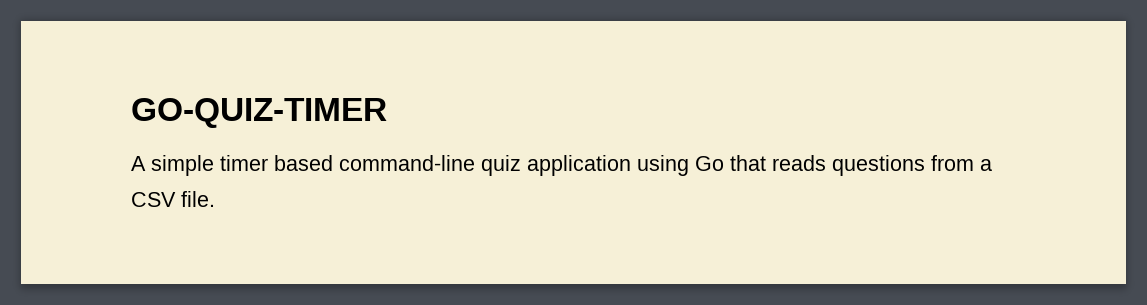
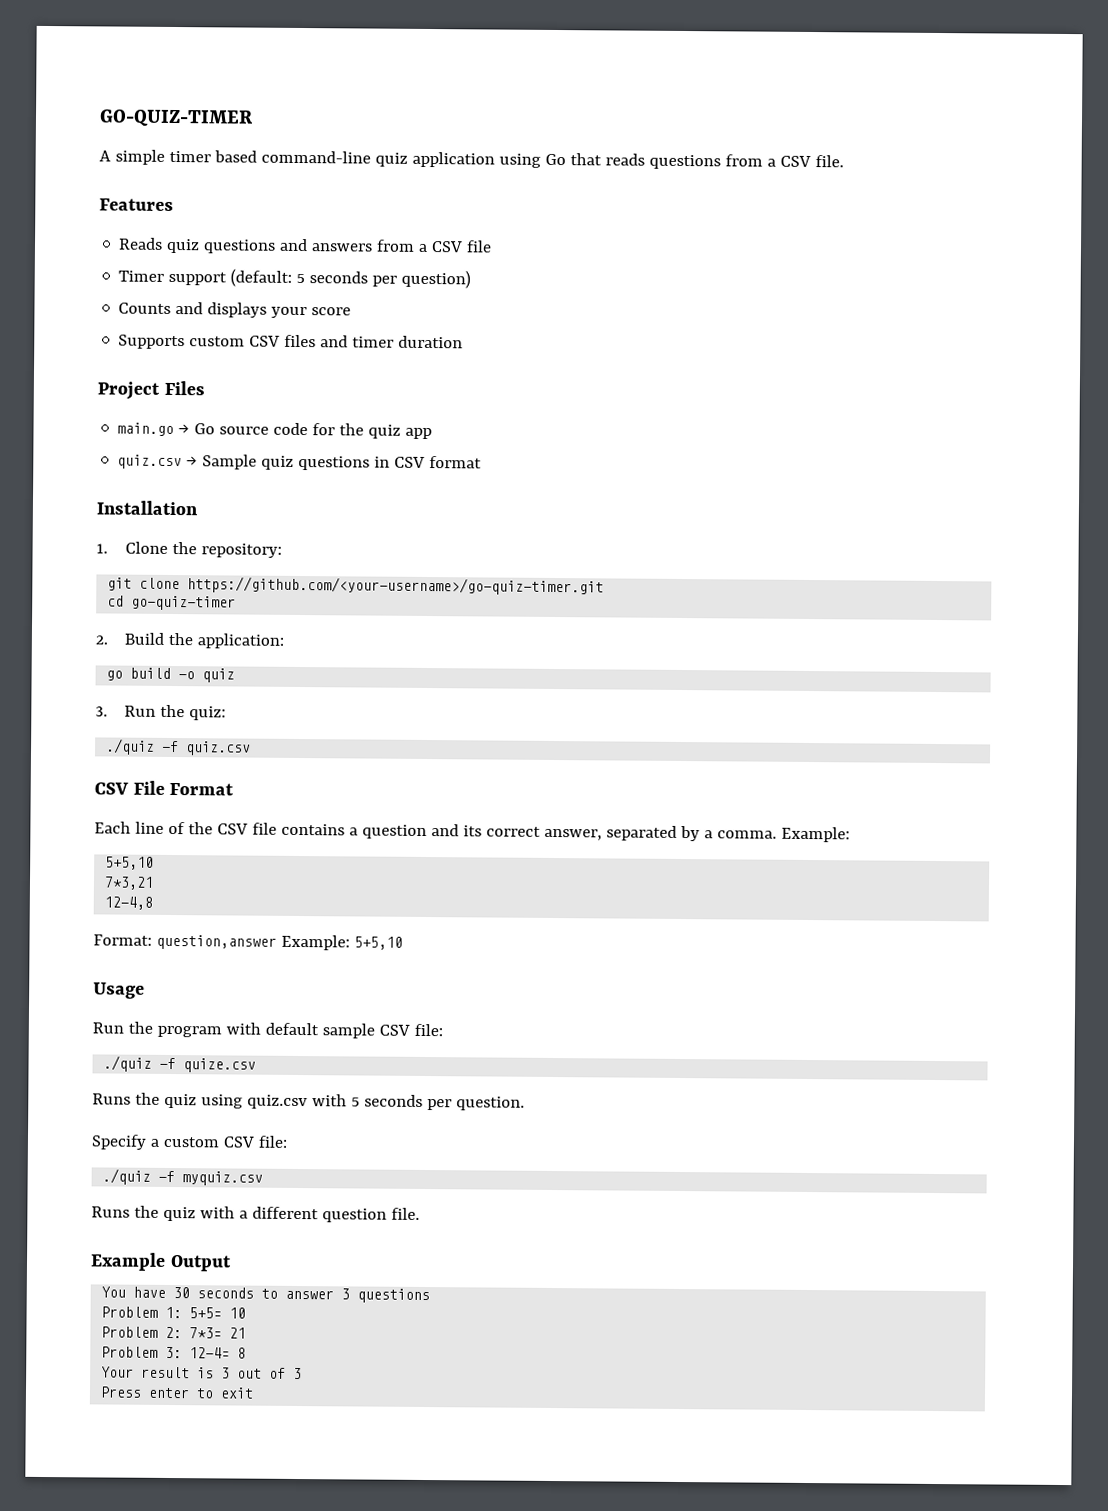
(215, 199) none -> [99,198,174,211] [118,237,493,254] [118,268,472,289] [118,302,352,319] [118,334,464,350] [97,380,205,400] [117,422,433,440] [117,454,483,471] [96,500,198,516] [96,541,282,558] [107,576,605,596] [107,595,237,611] [95,632,284,649] [106,667,236,683] [95,704,226,721] [105,738,252,756] [94,780,235,796] [94,821,850,843] [105,856,155,870] [104,876,155,890] [104,896,154,910] [93,934,403,951] [93,982,145,999] [92,1021,443,1039] [103,1055,257,1073] [92,1092,525,1111] [91,1134,288,1150] [102,1168,264,1186] [91,1205,420,1223] [90,1252,232,1272] [101,1286,431,1304] [101,1306,247,1319] [101,1326,247,1339] [101,1346,247,1359] [101,1366,303,1380] [100,1386,255,1399] // Features // Reads quiz questions and answers from a CSV file // Timer support (default: 5 seconds per question) // Counts and displays your score // Supports custom CSV files and timer duration // Project Files // main.go → Go source code for the quiz app // quiz.csv → Sample quiz questions in CSV format // Installation // 1. Clone the repository: // git clone https://github.com/<your-username>/go-quiz-timer.git // cd go-quiz-timer // 2. Build the application: // go build -o quiz // 3. Run the quiz: // ./quiz -f quiz.csv // CSV File Format // Each line of the CSV file contains a question and its correct answer, separated by a comma. Example: // 5+5,10 // 7*3,21 // 12-4,8 // Format: question,answer Example: 5+5,10 // Usage // Run the program with default sample CSV file: // ./quiz -f quize.csv // Runs the quiz using quiz.csv with 5 seconds per question. // Specify a custom CSV file: // ./quiz -f myquiz.csv // Runs the quiz with a different question file. // Example Output // You have 30 seconds to answer 3 questions // Problem 1: 5+5= 10 // Problem 2: 7*3= 21 // Problem 3: 12-4= 8 // Your result is 3 out of 3 // Press enter to exit

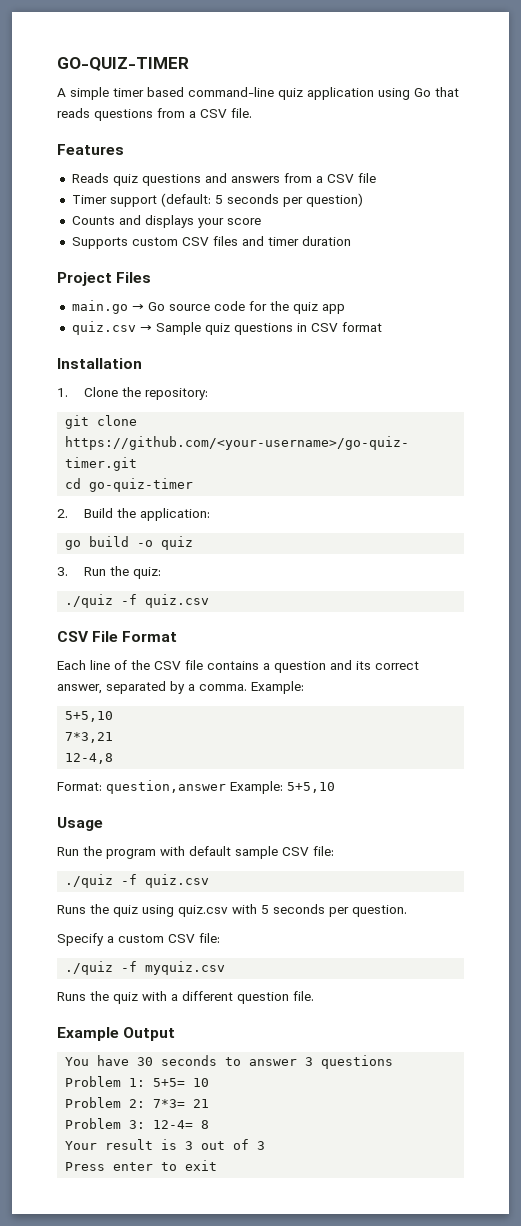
[183,1058,257,1073] quize.csv -> [145,874,210,888] quiz.csv

